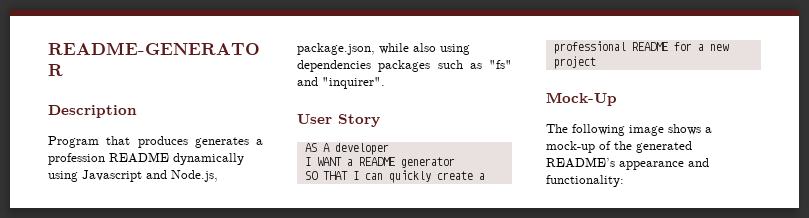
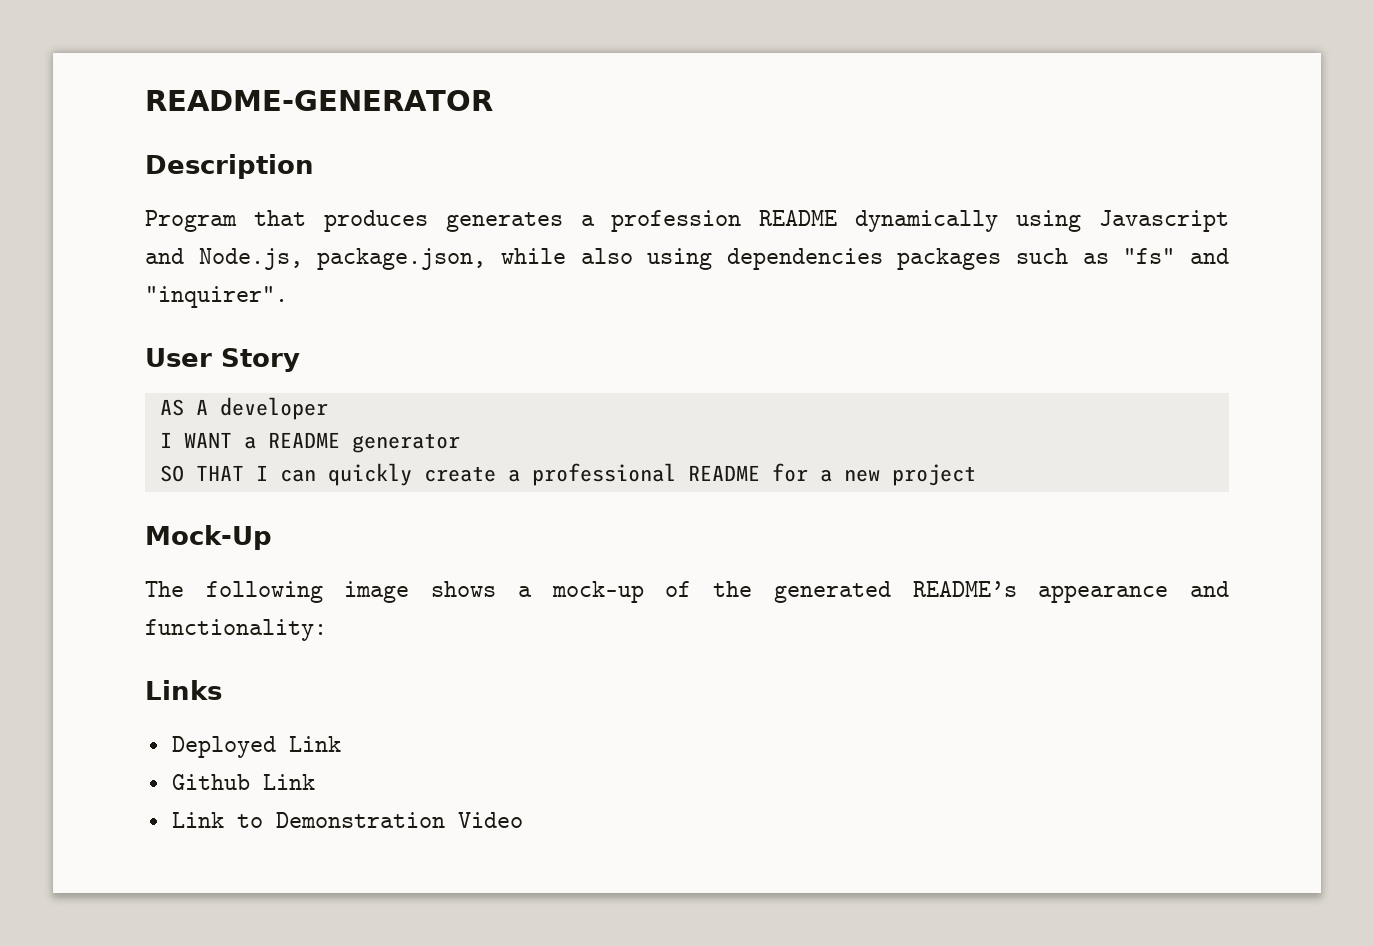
(624, 181) none -> [145,680,222,700] [171,736,341,758] [171,774,315,790] [171,812,523,828] // Links // Deployed Link // Github Link // Link to Demonstration Video

